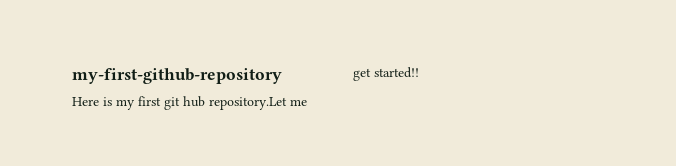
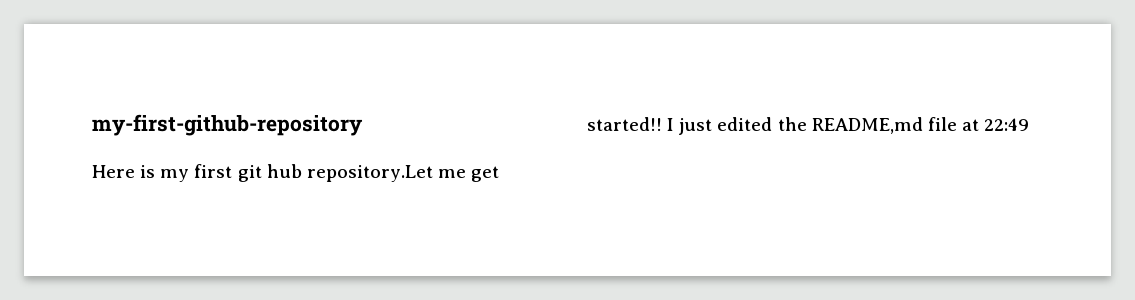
(419, 72) none -> [667,117,1030,135] I just edited the README,md file at 22:49

